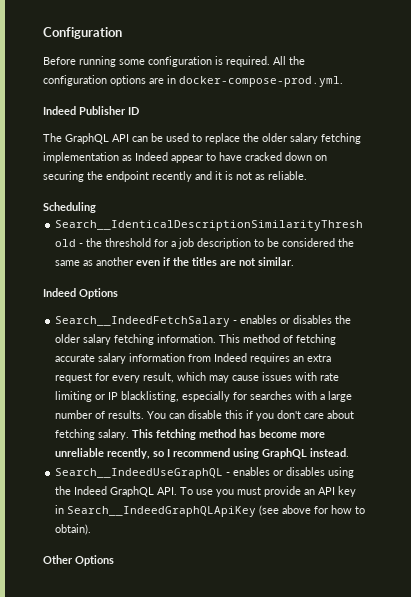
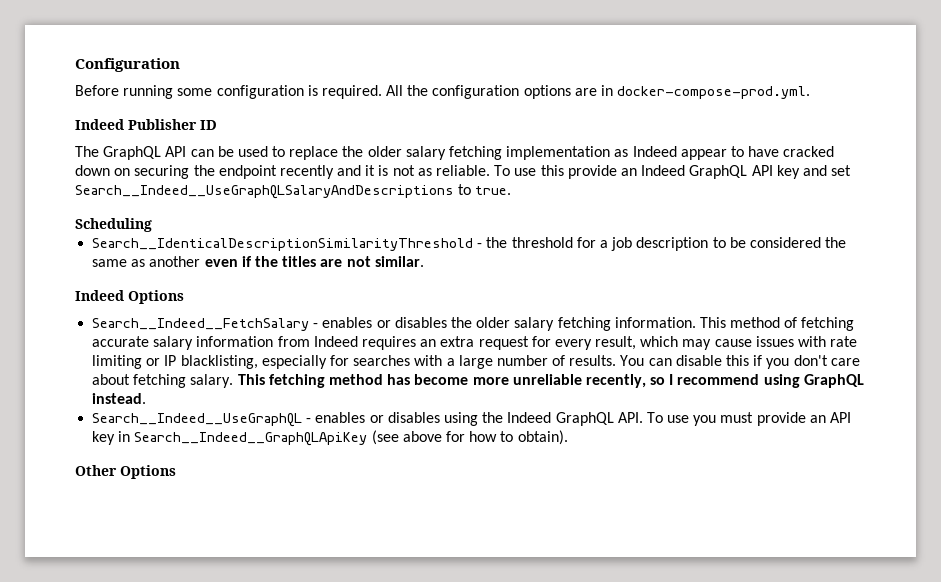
(307, 175) none -> [494,165,852,179] [75,184,512,199] To use this provide an Indeed GraphQL API key and set Search__Indeed__UseGraphQLSalaryAndDescriptions to true.
[55,316,231,327] Search__IndeedFetchSalary -> [92,318,310,331] Search__Indeed__FetchSalary
[55,468,224,479] Search__IndeedUseGraphQL -> [92,413,303,427] Search__Indeed__UseGraphQL
[67,506,257,517] Search__IndeedGraphQLApiKey -> [134,432,368,446] Search__Indeed__GraphQLApiKey

